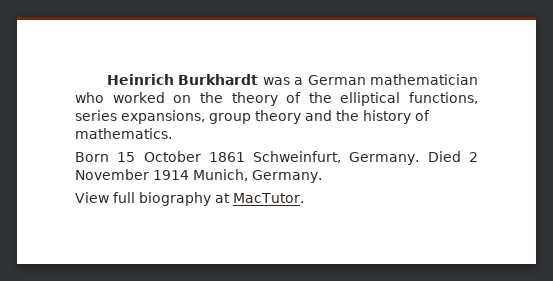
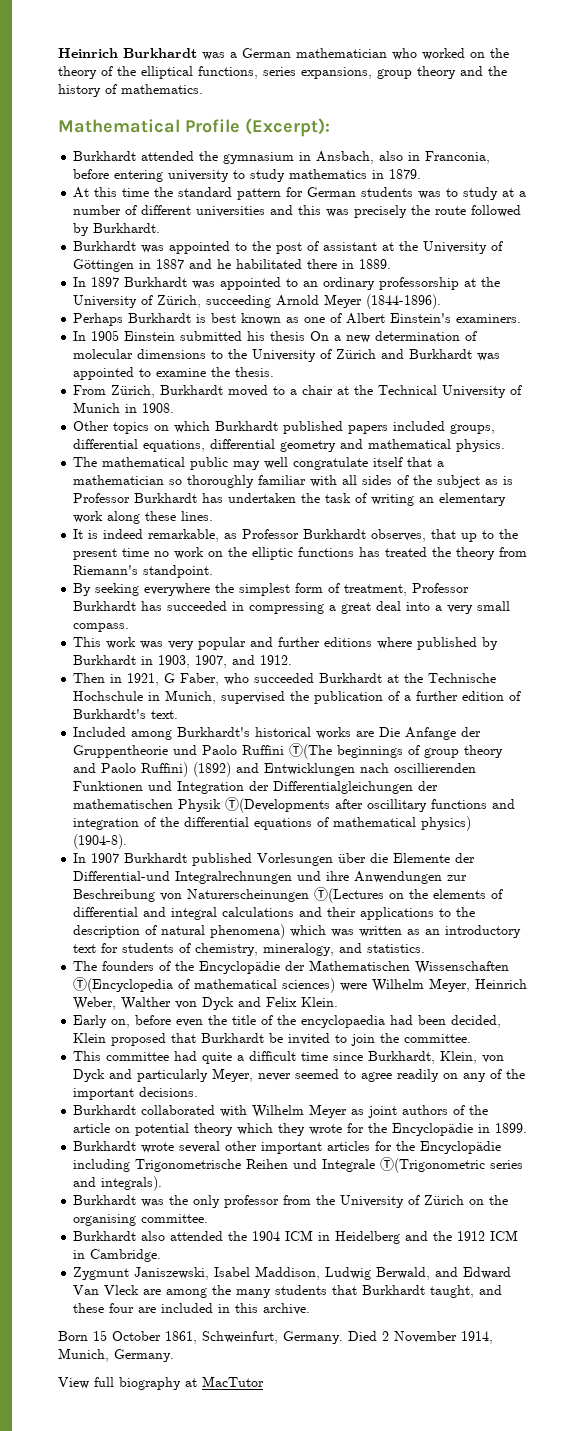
(172, 133) none -> [58,118,330,137] [73,151,491,164] [73,169,422,182] [73,187,527,200] [73,205,522,218] [73,223,161,236] [73,241,504,254] [73,259,392,272] [73,277,501,290] [73,294,442,309] [73,313,522,326] [73,330,478,343] [73,349,501,362] [73,367,275,380] [73,385,523,398] [73,402,175,413] [73,421,496,434] [73,439,506,452] [73,457,445,470] [73,475,514,488] [73,493,507,506] [73,511,214,524] [73,529,519,542] [73,547,528,560] [73,565,214,578] [73,583,470,596] [73,601,511,614] [73,623,130,632] [73,637,499,650] [73,655,293,668] [73,673,497,686] [73,690,522,704] [73,709,179,719] [73,727,482,740] [73,743,504,759] [73,762,477,777] [73,781,439,794] [73,797,516,813] [73,816,472,831] [73,834,128,849] [73,853,476,866] [73,871,468,884] [73,887,504,903] [73,907,476,920] [73,924,522,939] [73,943,426,956] [73,960,510,974] [73,977,528,993] [73,997,339,1010] [73,1015,502,1028] [73,1033,472,1046] [73,1051,505,1064] [73,1068,526,1082] [73,1087,199,1100] [73,1104,489,1118] [73,1123,528,1136] [73,1141,502,1154] [73,1157,524,1173] [73,1176,163,1191] [73,1195,509,1208] [73,1214,209,1226] [73,1230,519,1244] [73,1249,162,1262] [73,1266,512,1280] [73,1285,503,1298] [73,1303,311,1315] // Mathematical Profile (Excerpt): // Burkhardt attended the gymnasium in Ansbach, also in Franconia, before entering university to study mathematics in 1879. // At this time the standard pattern for German students was to study at a number of different universities and this was precisely the route followed by Burkhardt. // Burkhardt was appointed to the post of assistant at the University of Göttingen in 1887 and he habilitated there in 1889. // In 1897 Burkhardt was appointed to an ordinary professorship at the University of Zürich, succeeding Arnold Meyer (1844-1896). // Perhaps Burkhardt is best known as one of Albert Einstein's examiners. // In 1905 Einstein submitted his thesis On a new determination of molecular dimensions to the University of Zürich and Burkhardt was appointed to examine the thesis. // From Zürich, Burkhardt moved to a chair at the Technical University of Munich in 1908. // Other topics on which Burkhardt published papers included groups, differential equations, differential geometry and mathematical physics. // The mathematical public may well congratulate itself that a mathematician so thoroughly familiar with all sides of the subject as is Professor Burkhardt has undertaken the task of writing an elementary work along these lines. // It is indeed remarkable, as Professor Burkhardt observes, that up to the present time no work on the elliptic functions has treated the theory from Riemann's standpoint. // By seeking everywhere the simplest form of treatment, Professor Burkhardt has succeeded in compressing a great deal into a very small compass. // This work was very popular and further editions where published by Burkhardt in 1903, 1907, and 1912. // Then in 1921, G Faber, who succeeded Burkhardt at the Technische Hochschule in Munich, supervised the publication of a further edition of Burkhardt's text. // Included among Burkhardt's historical works are Die Anfange der Gruppentheorie und Paolo Ruffini Ⓣ(The beginnings of group theory and Paolo Ruffini) (1892) and Entwicklungen nach oscillierenden Funktionen und Integration der Differentialgleichungen der mathematischen Physik Ⓣ(Developments after oscillitary functions and integration of the differential equations of mathematical physics) (1904-8). // In 1907 Burkhardt published Vorlesungen über die Elemente der Differential-und Integralrechnungen und ihre Anwendungen zur Beschreibung von Naturerscheinungen Ⓣ(Lectures on the elements of differential and integral calculations and their applications to the description of natural phenomena) which was written as an introductory text for students of chemistry, mineralogy, and statistics. // The founders of the Encyclopädie der Mathematischen Wissenschaften Ⓣ(Encyclopedia of mathematical sciences) were Wilhelm Meyer, Heinrich Weber, Walther von Dyck and Felix Klein. // Early on, before even the title of the encyclopaedia had been decided, Klein proposed that Burkhardt be invited to join the committee. // This committee had quite a difficult time since Burkhardt, Klein, von Dyck and particularly Meyer, never seemed to agree readily on any of the important decisions. // Burkhardt collaborated with Wilhelm Meyer as joint authors of the article on potential theory which they wrote for the Encyclopädie in 1899. // Burkhardt wrote several other important articles for the Encyclopädie including Trigonometrische Reihen und Integrale Ⓣ(Trigonometric series and integrals). // Burkhardt was the only professor from the University of Zürich on the organising committee. // Burkhardt also attended the 1904 ICM in Heidelberg and the 1912 ICM in Cambridge. // Zygmunt Janiszewski, Isabel Maddison, Ludwig Berwald, and Edward Van Vleck are among the many students that Burkhardt taught, and these four are included in this archive.
[208,152,245,162] 1861 -> [165,1331,197,1344] 1861,
[153,170,189,180] 1914 -> [461,1331,493,1344] 1914,
[233,193,304,203] MacTutor. -> [202,1376,264,1387] MacTutor

